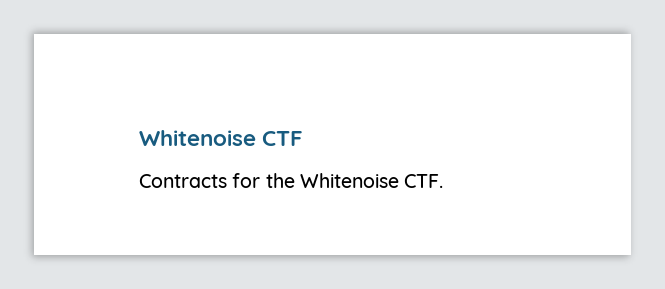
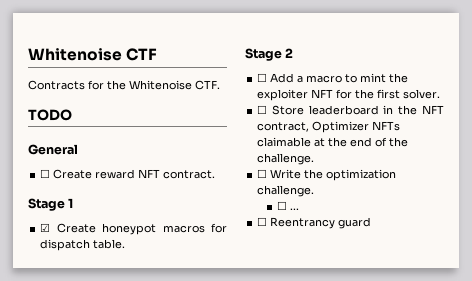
(444, 181) none -> [28,109,72,121] [28,144,78,155] [40,169,216,179] [28,198,74,211] [40,223,227,235] [40,239,126,251] [245,48,294,61] [257,73,409,83] [257,89,441,101] [257,105,444,115] [257,121,401,133] [257,137,409,147] [257,153,315,165] [257,169,397,181] [257,185,315,197] [276,201,299,210] [257,217,372,229] // TODO // General // ☐ Create reward NFT contract. // Stage 1 // ☑ Create honeypot macros for dispatch table. // Stage 2 // ☐ Add a macro to mint the exploiter NFT for the first solver. // ☐ Store leaderboard in the NFT contract, Optimizer NFTs claimable at the end of the challenge. // ☐ Write the optimization challenge. // ☐ ... // ☐ Reentrancy guard

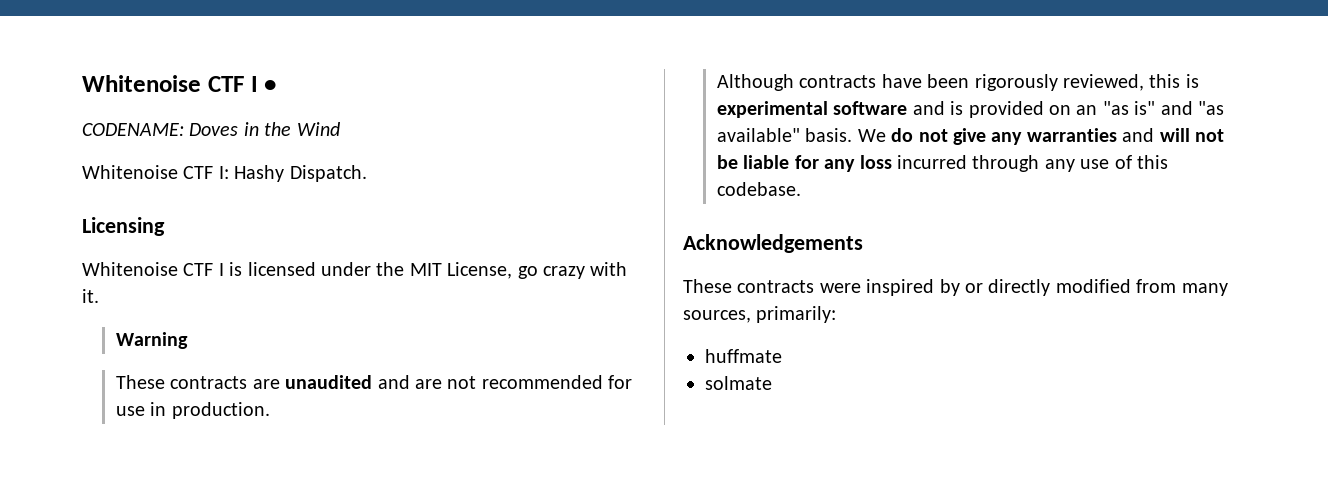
[28,48,158,61] [28,80,220,90] [28,109,72,121] [28,144,78,155] [40,169,216,179] [28,198,74,211] [40,223,227,235] [40,239,126,251] [245,48,294,61] [257,73,409,83] [257,89,441,101] [257,105,444,115] [257,121,401,133] [257,137,409,147] [257,153,315,165] [257,169,397,181] [257,185,315,197] [276,201,299,210] [257,217,372,229] Whitenoise CTF // Contracts for the Whitenoise CTF. // TODO // General // ☐ Create reward NFT contract. // Stage 1 // ☑ Create honeypot macros for dispatch table. // Stage 2 // ☐ Add a macro to mint the exploiter NFT for the first solver. // ☐ Store leaderboard in the NFT contract, Optimizer NFTs claimable at the end of the challenge. // ☐ Write the optimization challenge. // ☐ ... // ☐ Reentrancy guard -> [82,75,277,92] [82,122,340,136] [82,165,367,182] [82,217,165,236] [82,262,628,279] [82,289,99,303] [116,332,189,349] [116,375,633,389] [116,402,270,419] [717,74,1199,91] [717,101,1225,118] [717,128,1225,145] [717,155,1169,172] [717,182,802,196] [683,234,863,253] [683,279,1228,296] [683,306,837,323] [705,349,782,363] [705,376,772,390] Whitenoise CTF I • // CODENAME: Doves in the Wind // Whitenoise CTF I: Hashy Dispatch. // Licensing // Whitenoise CTF I is licensed under the MIT License, go crazy with it. // Warning // These contracts are unaudited and are not recommended for use in production. // Although contracts have been rigorously reviewed, this is experimental software and is provided on an "as is" and "as available" basis. We do not give any warranties and will not be liable for any loss incurred through any use of this codebase. // Acknowledgements // These contracts were inspired by or directly modified from many sources, primarily: // huffmate // solmate

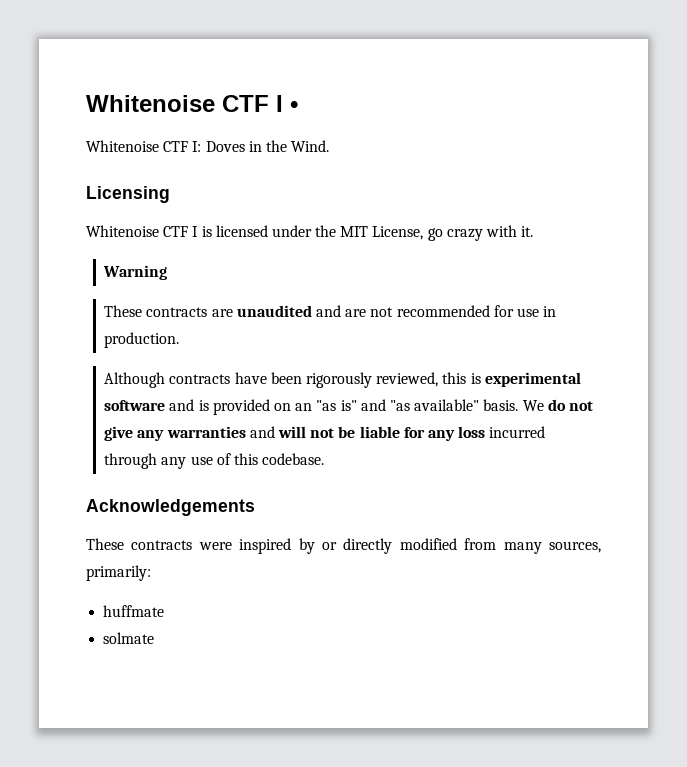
[82,122,340,136] [82,165,367,182] CODENAME: Doves in the Wind // Whitenoise CTF I: Hashy Dispatch. -> [86,140,330,152] Whitenoise CTF I: Doves in the Wind.

